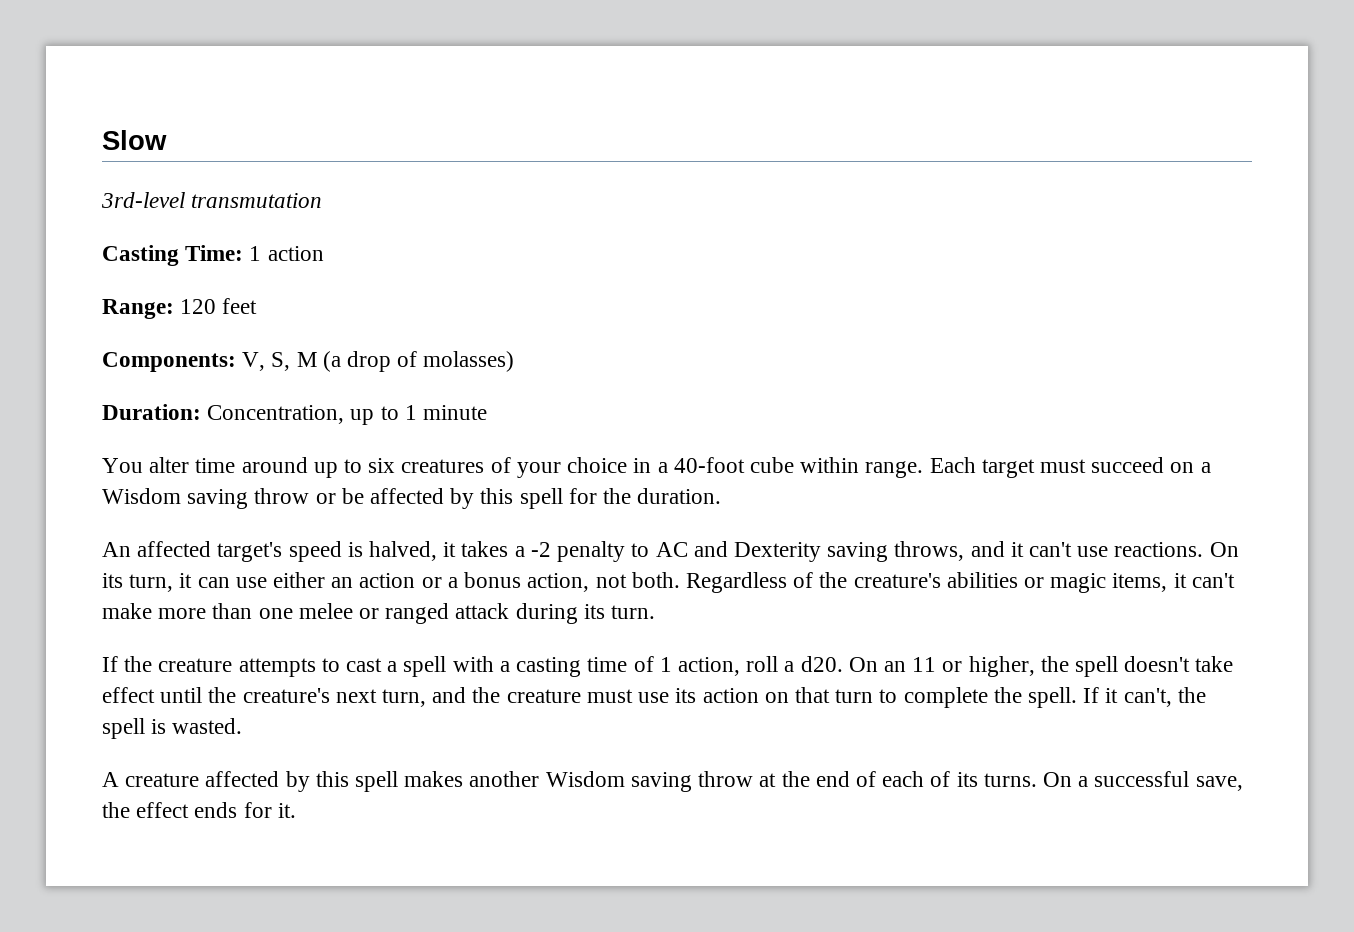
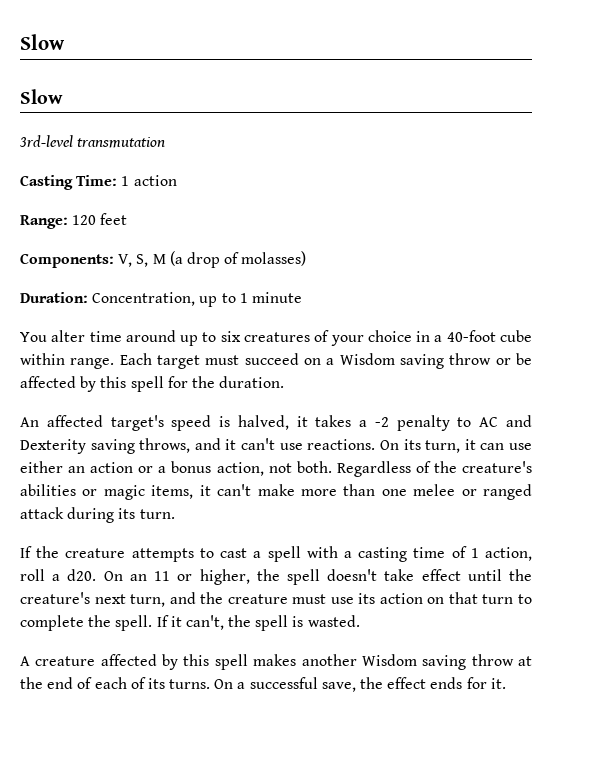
[102,130,167,150] Slow -> [20,34,65,50] [20,89,63,104] Slow // Slow

